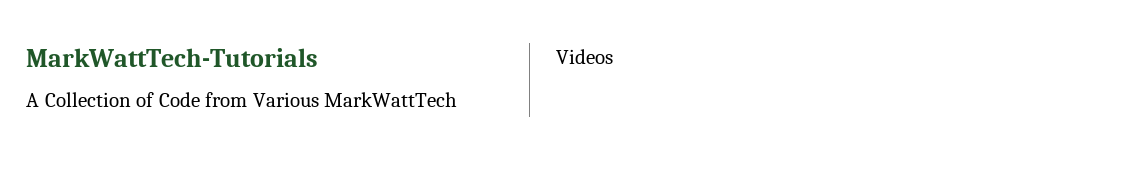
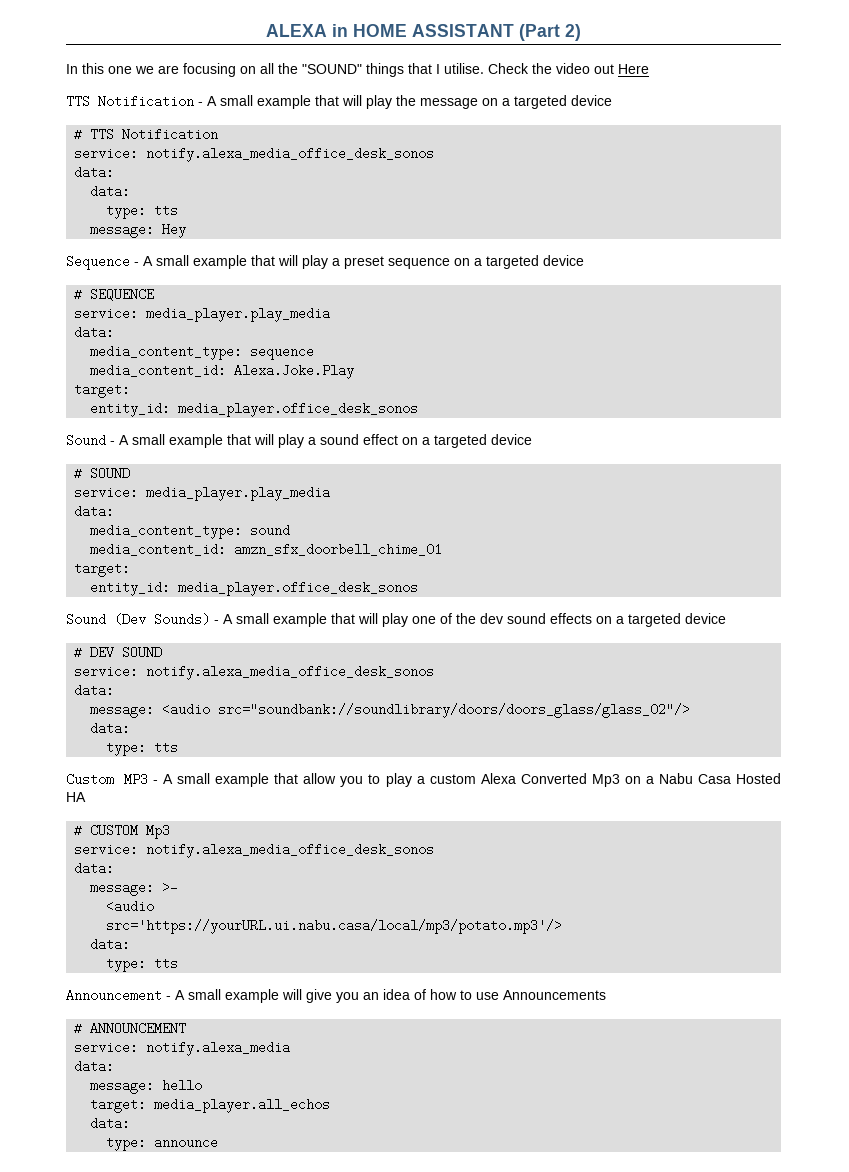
[26,48,318,67] [26,92,458,107] [556,49,613,64] MarkWattTech-Tutorials // A Collection of Code from Various MarkWattTech Videos -> [266,24,581,41] [66,63,649,77] [66,95,612,109] [74,128,219,141] [74,147,435,162] [74,166,115,179] [90,185,131,198] [106,204,179,219] [90,223,187,238] [66,255,584,270] [74,288,155,301] [74,307,331,322] [74,326,115,339] [90,345,315,360] [90,364,355,379] [74,383,131,398] [90,402,419,417] [66,434,532,448] [74,467,131,480] [74,486,331,501] [74,505,115,518] [90,524,291,539] [90,543,443,556] [74,562,131,577] [90,581,419,596] [66,613,726,627] [74,646,163,659] [74,665,435,680] [74,684,115,697] [90,703,691,718] [90,722,131,735] [106,741,179,756] [66,773,781,787] [66,792,86,802] [74,824,171,839] [74,843,435,858] [74,862,115,875] [90,881,179,896] [106,900,155,913] [106,919,563,934] [90,938,131,951] [106,957,179,972] [66,989,606,1003] [74,1022,187,1035] [74,1041,291,1056] [74,1060,115,1073] [90,1079,203,1094] [90,1098,331,1113] [90,1117,131,1130] [106,1136,219,1151] ALEXA in HOME ASSISTANT (Part 2) // In this one we are focusing on all the "SOUND" things that I utilise. Check the video out Here // TTS Notification - A small example that will play the message on a targeted device // # TTS Notification // service: notify.alexa_media_office_desk_sonos // data: // data: // type: tts // message: Hey // Sequence - A small example that will play a preset sequence on a targeted device // # SEQUENCE // service: media_player.play_media // data: // media_content_type: sequence // media_content_id: Alexa.Joke.Play // target: // entity_id: media_player.office_desk_sonos // Sound - A small example that will play a sound effect on a targeted device // # SOUND // service: media_player.play_media // data: // media_content_type: sound // media_content_id: amzn_sfx_doorbell_chime_01 // target: // entity_id: media_player.office_desk_sonos // Sound (Dev Sounds) - A small example that will play one of the dev sound effects on a targeted device // # DEV SOUND // service: notify.alexa_media_office_desk_sonos // data: // message: <audio src="soundbank://soundlibrary/doors/doors_glass/glass_02"/> // data: // type: tts // Custom MP3 - A small example that allow you to play a custom Alexa Converted Mp3 on a Nabu Casa Hosted HA // # CUSTOM Mp3 // service: notify.alexa_media_office_desk_sonos // data: // message: >- // <audio // src='https://yourURL.ui.nabu.casa/local/mp3/potato.mp3'/> // data: // type: tts // Announcement - A small example will give you an idea of how to use Announcements // # ANNOUNCEMENT // service: notify.alexa_media // data: // message: hello // target: media_player.all_echos // data: // type: announce

